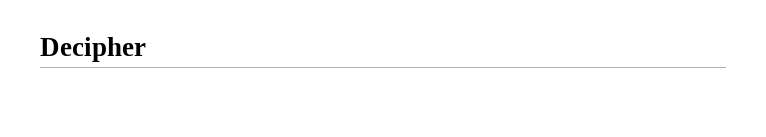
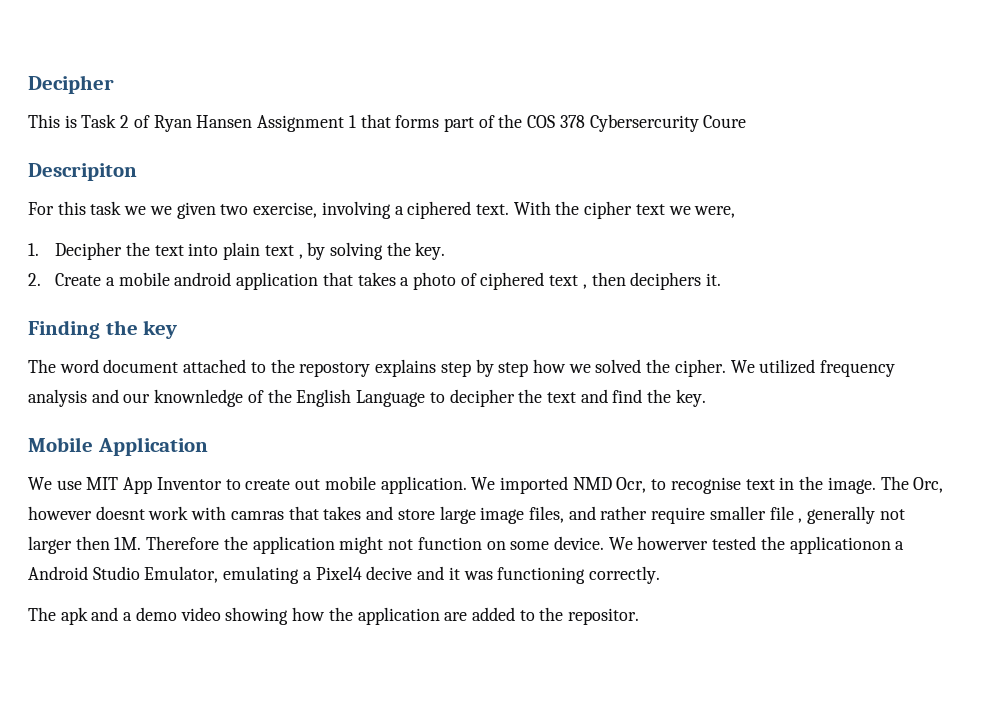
[40,37,146,62] Decipher -> [28,75,114,94] [28,114,747,132] [28,163,137,181] [28,201,736,219] [28,242,446,260] [28,272,722,290] [28,320,178,339] [28,359,896,377] [28,389,706,407] [28,437,208,456] [28,476,944,494] [28,506,905,524] [28,536,905,554] [28,566,660,584] [28,607,640,625] Decipher // This is Task 2 of Ryan Hansen Assignment 1 that forms part of the COS 378 Cybersercurity Coure // Descripiton // For this task we we given two exercise, involving a ciphered text. With the cipher text we were, // 1. Decipher the text into plain text , by solving the key. // 2. Create a mobile android application that takes a photo of ciphered text , then deciphers it. // Finding the key // The word document attached to the repostory explains step by step how we solved the cipher. We utilized frequency analysis and our knownledge of the English Language to decipher the text and find the key. // Mobile Application // We use MIT App Inventor to create out mobile application. We imported NMD Ocr, to recognise text in the image. The Orc, however doesnt work with camras that takes and store large image files, and rather require smaller file , generally not larger then 1M. Therefore the application might not function on some device. We howerver tested the applicationon a Android Studio Emulator, emulating a Pixel4 decive and it was functioning correctly. // The apk and a demo video showing how the application are added to the repositor.

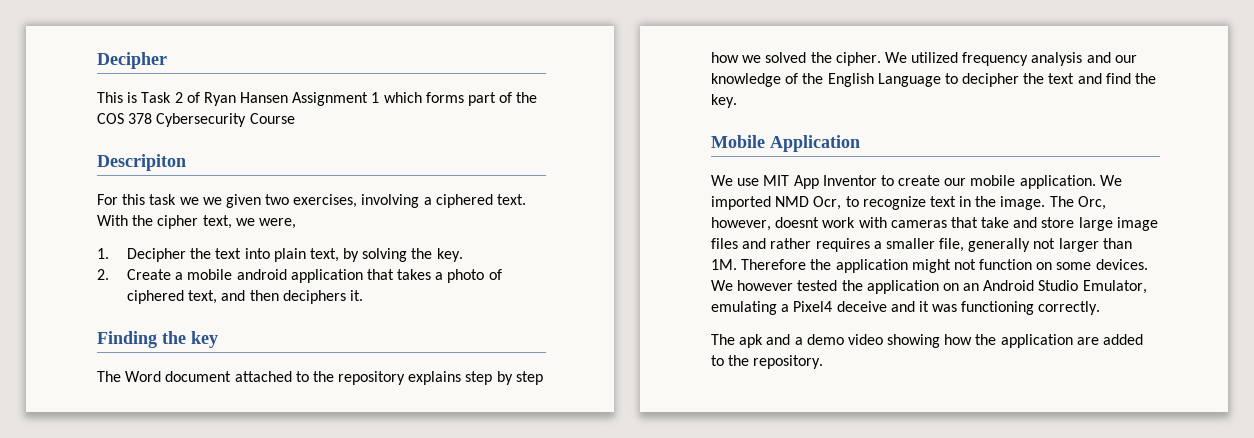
[360,114,391,128] that -> [383,92,422,103] which
[589,114,747,132] Cybersercurity Coure -> [156,113,295,127] Cybersecurity Course
[253,202,318,218] exercise, -> [293,194,358,208] exercises,
[635,204,665,215] text -> [202,215,232,229] text,
[264,245,303,259] text , -> [309,248,339,262] text,
[549,275,587,289] text , -> [188,290,246,304] text, and
[59,359,99,373] word -> [125,371,162,382] Word
[299,362,371,377] repostory -> [338,371,406,385] repository
[154,389,244,407] knownledge -> [711,73,781,87] knowledge
[295,479,321,490] out -> [944,178,967,186] our
[670,477,741,494] recognise -> [862,196,926,210] recognize
[28,506,92,520] however -> [711,217,771,231] however,
[230,506,362,520] camras that takes -> [890,217,1010,228] cameras that take
[528,506,564,523] files, -> [711,238,738,249] files
[651,506,803,524] require smaller file , -> [815,238,965,252] requires a smaller file,
[75,536,110,550] then -> [1102,238,1132,249] than
[553,536,905,554] device. We howerver tested the applicationon a -> [1095,259,1148,270] [711,280,980,294] devices. We however tested the application on an
[366,566,413,580] decive -> [836,301,887,312] deceive
[568,608,640,625] repositor. -> [753,355,824,369] repository.

